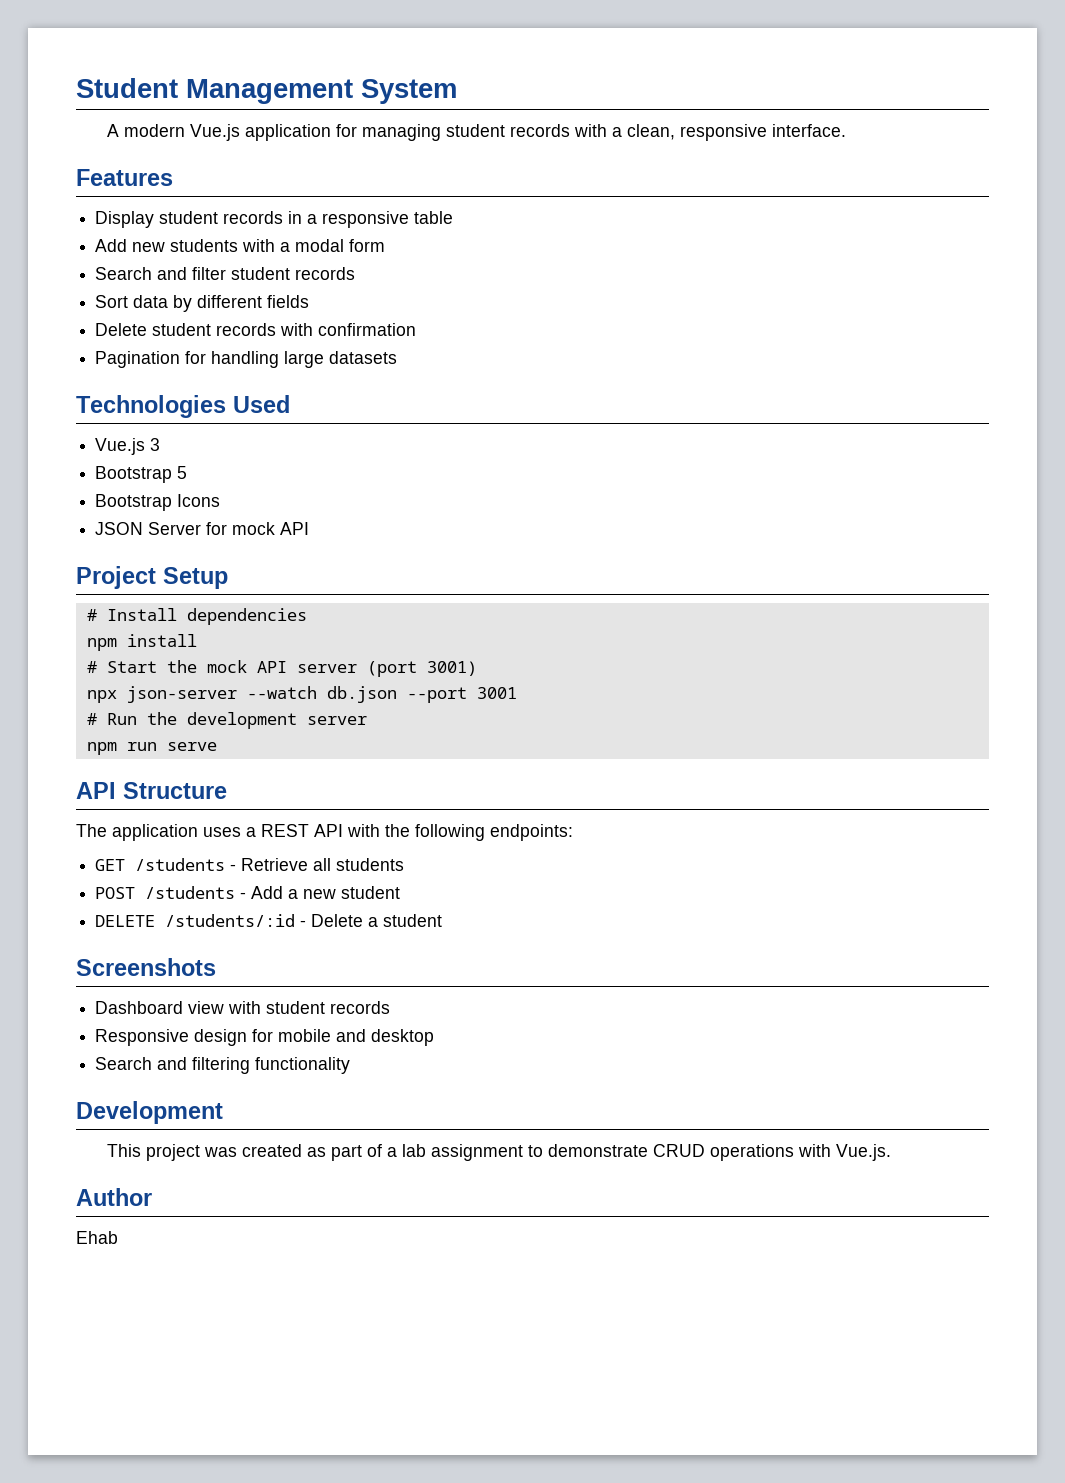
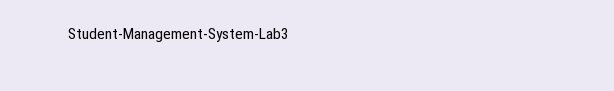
[76,78,457,104] [107,124,847,141] [76,169,173,186] [95,211,454,228] [95,239,386,252] [95,267,356,280] [95,295,310,312] [95,323,417,336] [95,351,398,368] [76,395,290,418] [95,438,161,455] [95,466,188,483] [95,494,221,511] [95,522,310,535] [76,566,228,589] [86,608,307,625] [86,634,197,651] [86,660,477,677] [86,686,517,703] [86,712,367,729] [86,742,217,755] [76,782,227,799] [76,824,573,841] [95,858,405,871] [95,886,401,899] [95,914,443,927] [76,958,216,976] [95,1001,391,1014] [95,1029,435,1046] [95,1057,351,1074] [76,1101,223,1124] [107,1144,892,1161] [76,1188,152,1206] [76,1231,118,1244] Student Management System // A modern Vue.js application for managing student records with a clean, responsive interface. // Features // Display student records in a responsive table // Add new students with a modal form // Search and filter student records // Sort data by different fields // Delete student records with confirmation // Pagination for handling large datasets // Technologies Used // Vue.js 3 // Bootstrap 5 // Bootstrap Icons // JSON Server for mock API // Project Setup // # Install dependencies // npm install // # Start the mock API server (port 3001) // npx json-server --watch db.json --port 3001 // # Run the development server // npm run serve // API Structure // The application uses a REST API with the following endpoints: // GET /students - Retrieve all students // POST /students - Add a new student // DELETE /students/:id - Delete a student // Screenshots // Dashboard view with student records // Responsive design for mobile and desktop // Search and filtering functionality // Development // This project was created as part of a lab assignment to demonstrate CRUD operations with Vue.js. // Author // Ehab -> [68,28,289,42] Student-Management-System-Lab3

